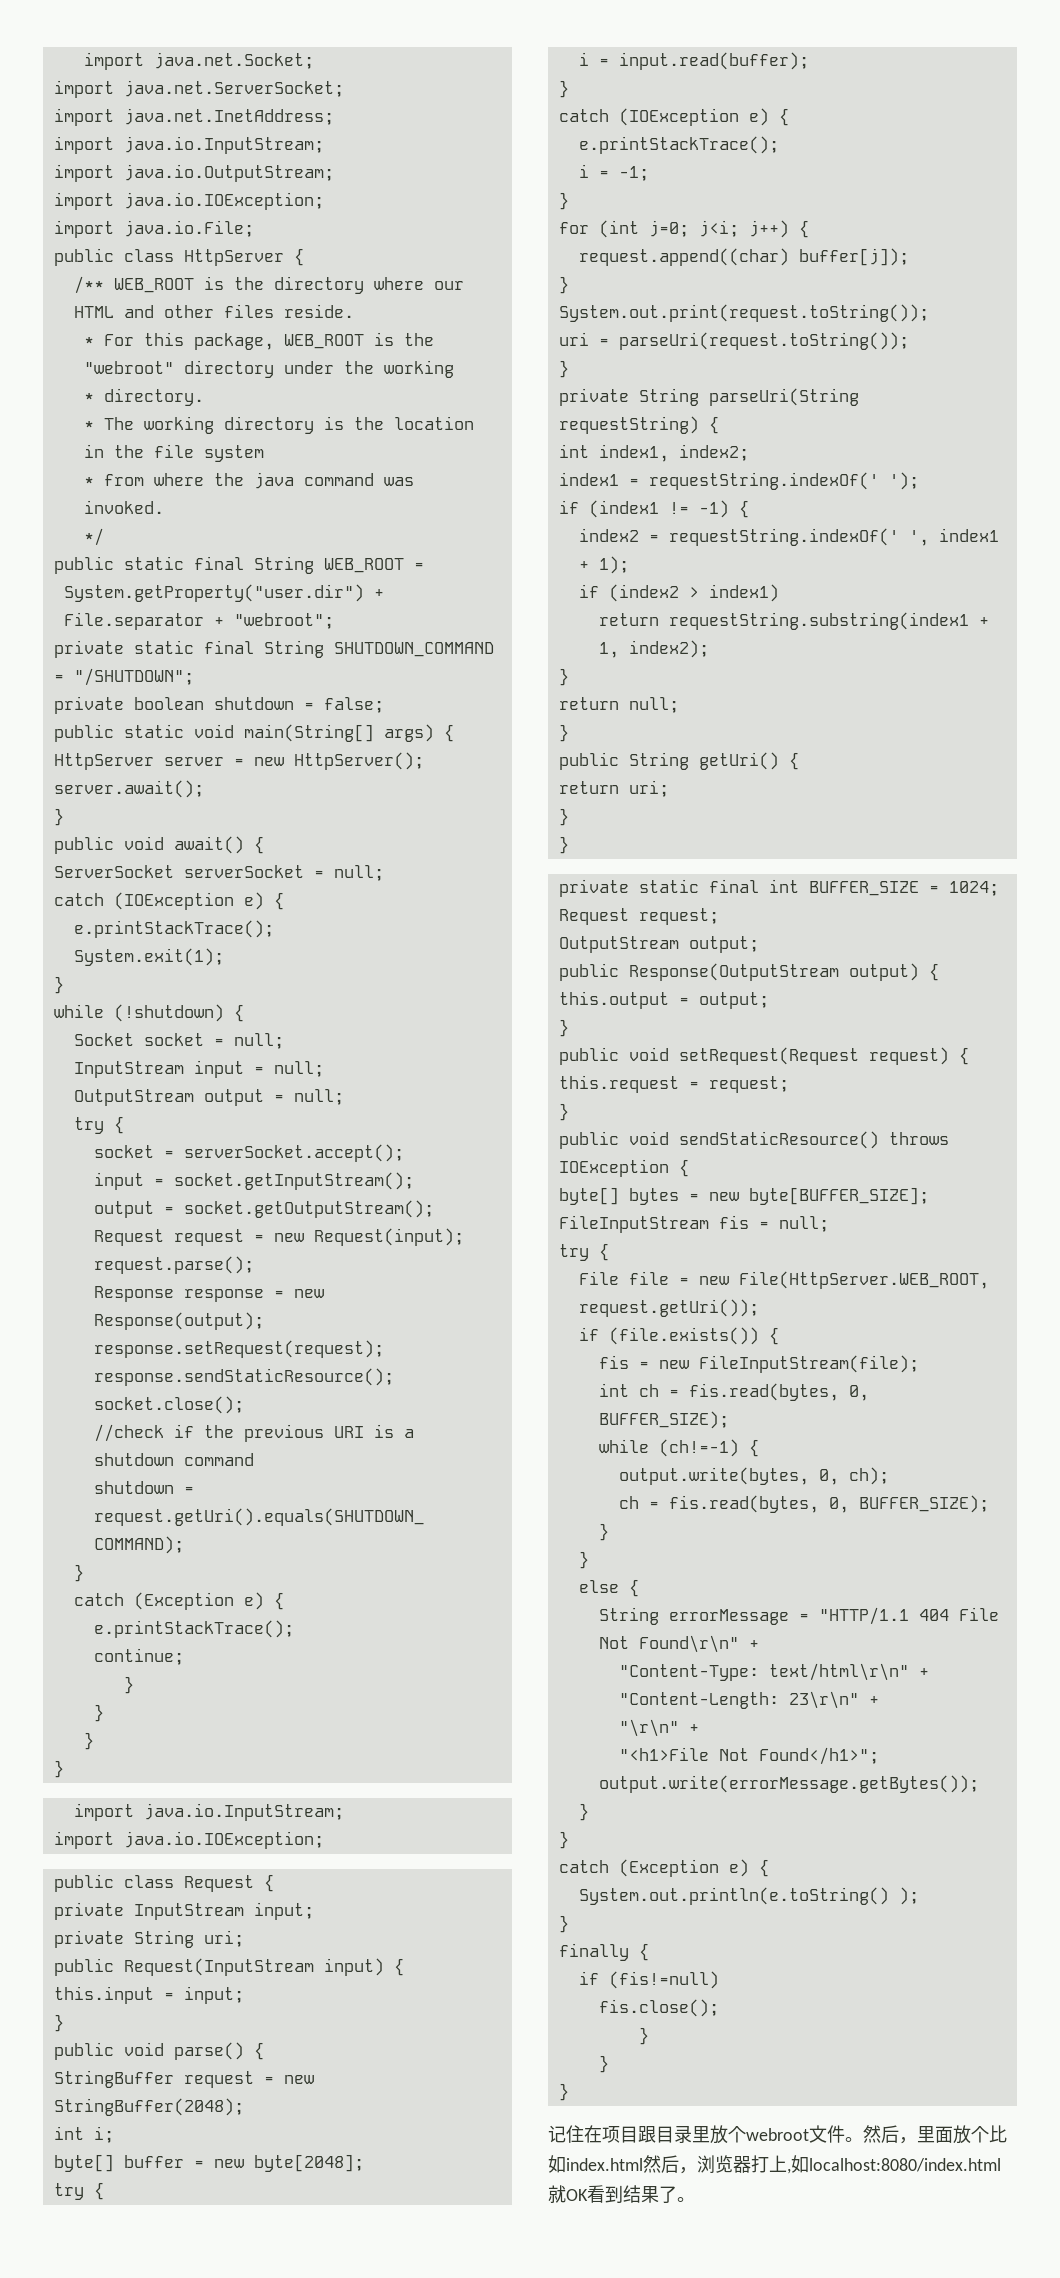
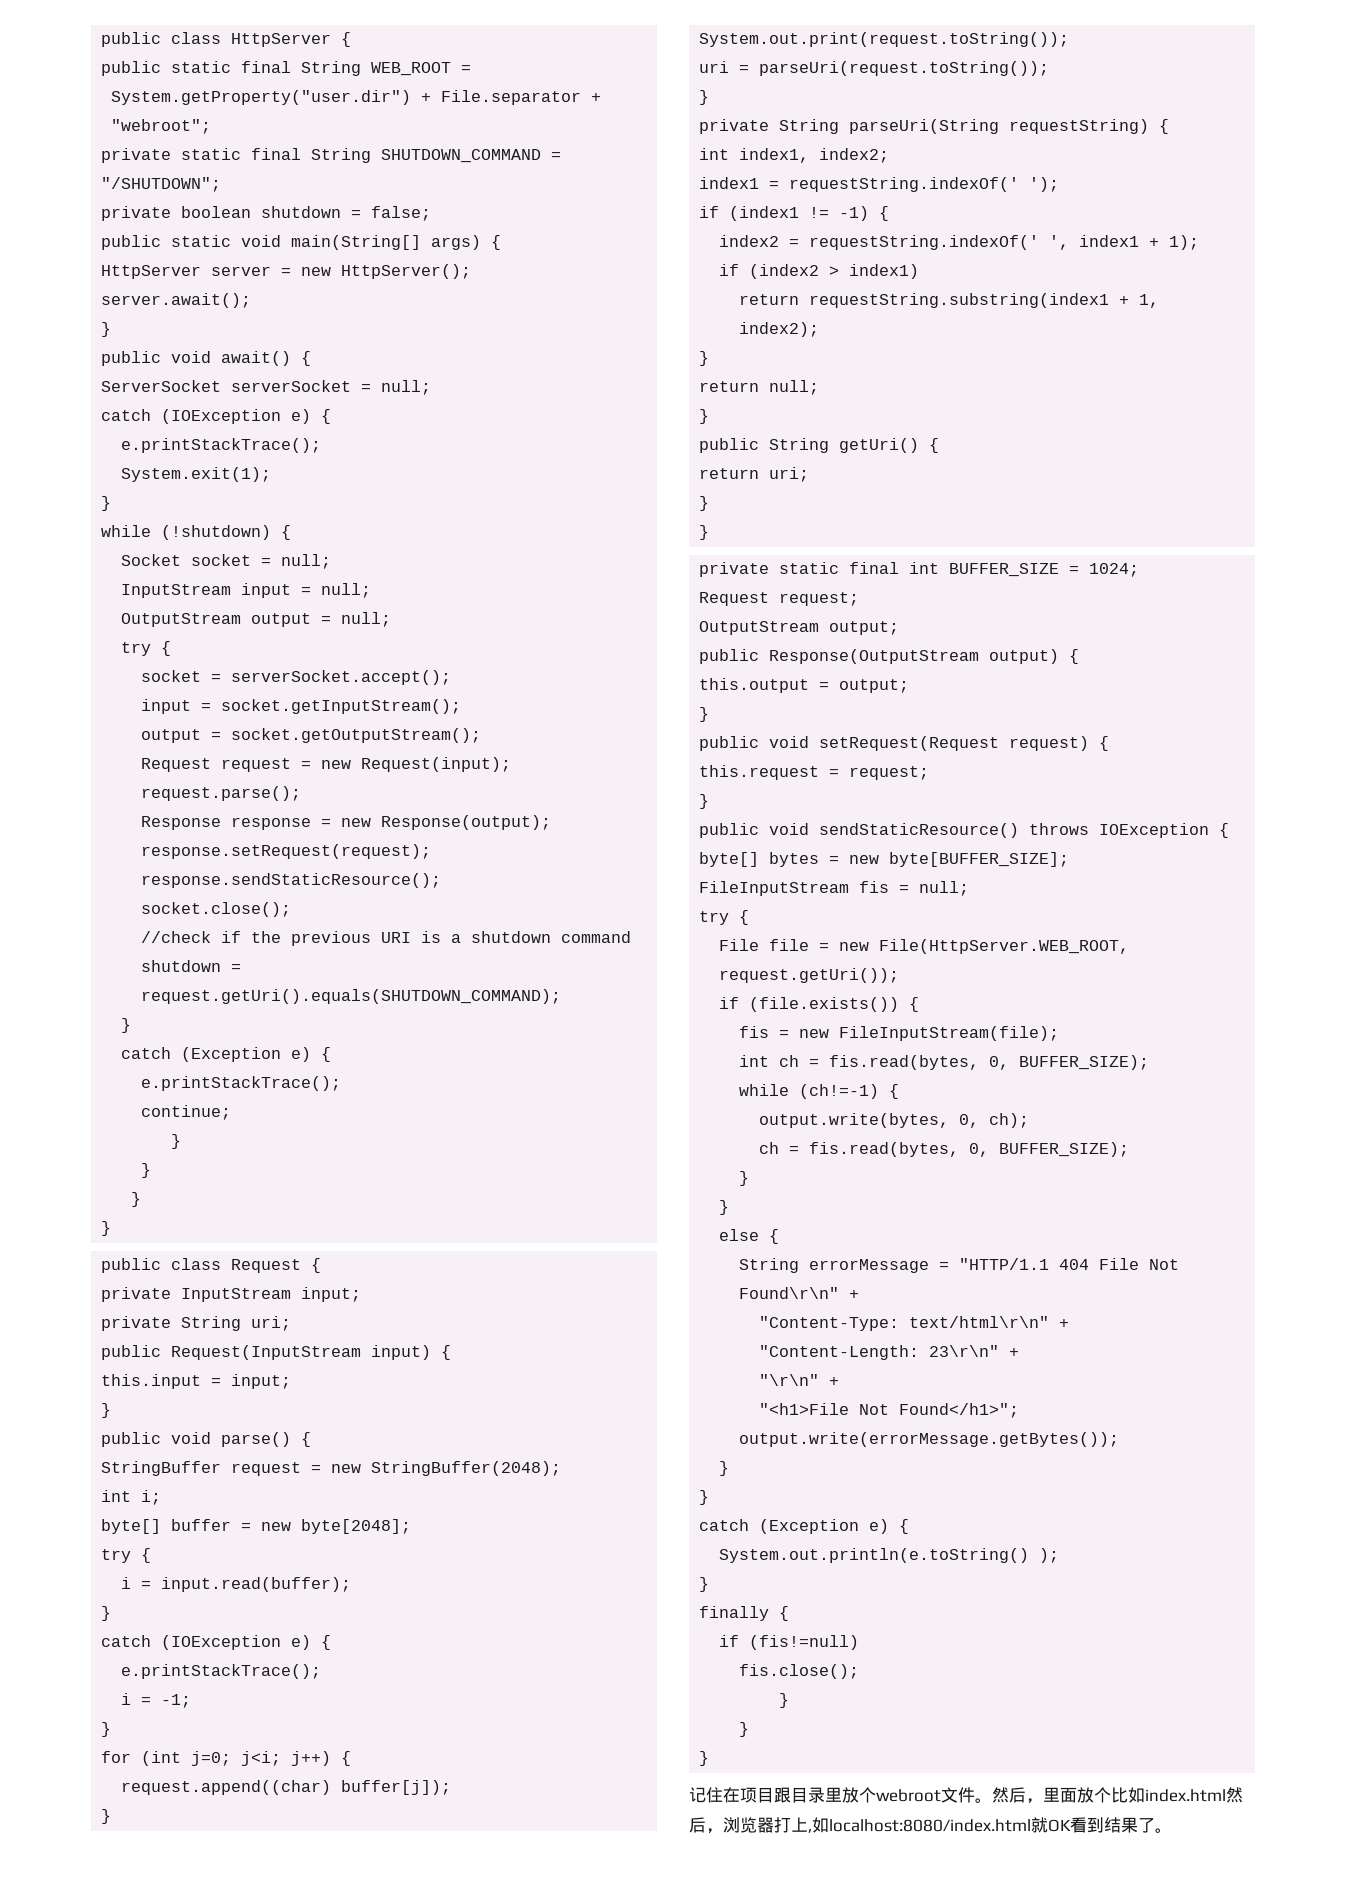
[83,52,314,70] [53,80,344,98] [53,108,334,126] [53,136,324,154] [53,164,334,182] [53,192,324,210] [53,220,254,238] [53,248,304,266] [73,276,464,294] [73,304,354,318] [83,332,434,350] [83,360,454,378] [83,388,204,406] [83,416,474,434] [83,444,264,462] [83,472,414,489] [83,500,164,514] [83,528,104,546] import java.net.Socket; // import java.net.ServerSocket; // import java.net.InetAddress; // import java.io.InputStream; // import java.io.OutputStream; // import java.io.IOException; // import java.io.File; // public class HttpServer { // /** WEB_ROOT is the directory where our HTML and other files reside. // * For this package, WEB_ROOT is the "webroot" directory under the working // * directory. // * The working directory is the location in the file system // * from where the java command was invoked. // */ -> [101,32,352,47] public class HttpServer {
[73,1803,344,1821] [53,1831,324,1849] // import java.io.InputStream; // import java.io.IOException; -> (112, 1228) none

